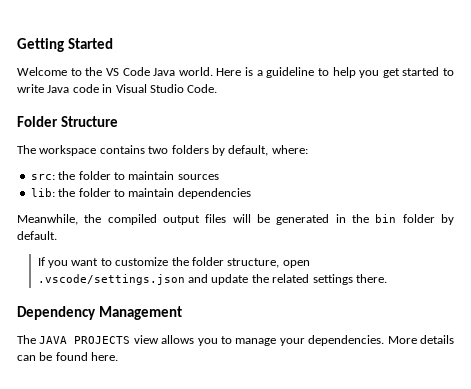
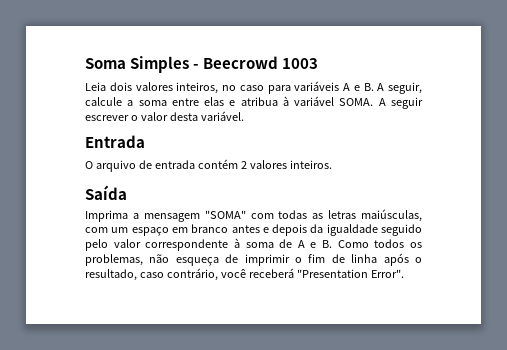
[17,38,113,52] [17,67,454,78] [17,84,218,93] [17,116,118,127] [17,145,308,156] [30,171,219,180] [30,188,251,199] [17,214,454,225] [17,231,57,240] [37,257,310,268] [37,274,387,285] [17,306,182,320] [17,335,454,346] [17,352,119,361] Getting Started // Welcome to the VS Code Java world. Here is a guideline to help you get started to write Java code in Visual Studio Code. // Folder Structure // The workspace contains two folders by default, where: // src: the folder to maintain sources // lib: the folder to maintain dependencies // Meanwhile, the compiled output files will be generated in the bin folder by default. // If you want to customize the folder structure, open .vscode/settings.json and update the related settings there. // Dependency Management // The JAVA PROJECTS view allows you to manage your dependencies. More details can be found here. -> [85,56,319,73] [85,81,422,94] [85,96,423,109] [85,111,244,121] [85,135,145,148] [85,159,332,172] [85,185,127,200] [85,209,422,222] [85,224,423,236] [85,238,422,251] [85,253,422,266] [85,268,404,281] Soma Simples - Beecrowd 1003 // Leia dois valores inteiros, no caso para variáveis A e B. A seguir, calcule a soma entre elas e atribua à variável SOMA. A seguir escrever o valor desta variável. // Entrada // O arquivo de entrada contém 2 valores inteiros. // Saída // Imprima a mensagem "SOMA" com todas as letras maiúsculas, com um espaço em branco antes e depois da igualdade seguido pelo valor correspondente à soma de A e B. Como todos os problemas, não esqueça de imprimir o fim de linha após o resultado, caso contrário, você receberá "Presentation Error".

